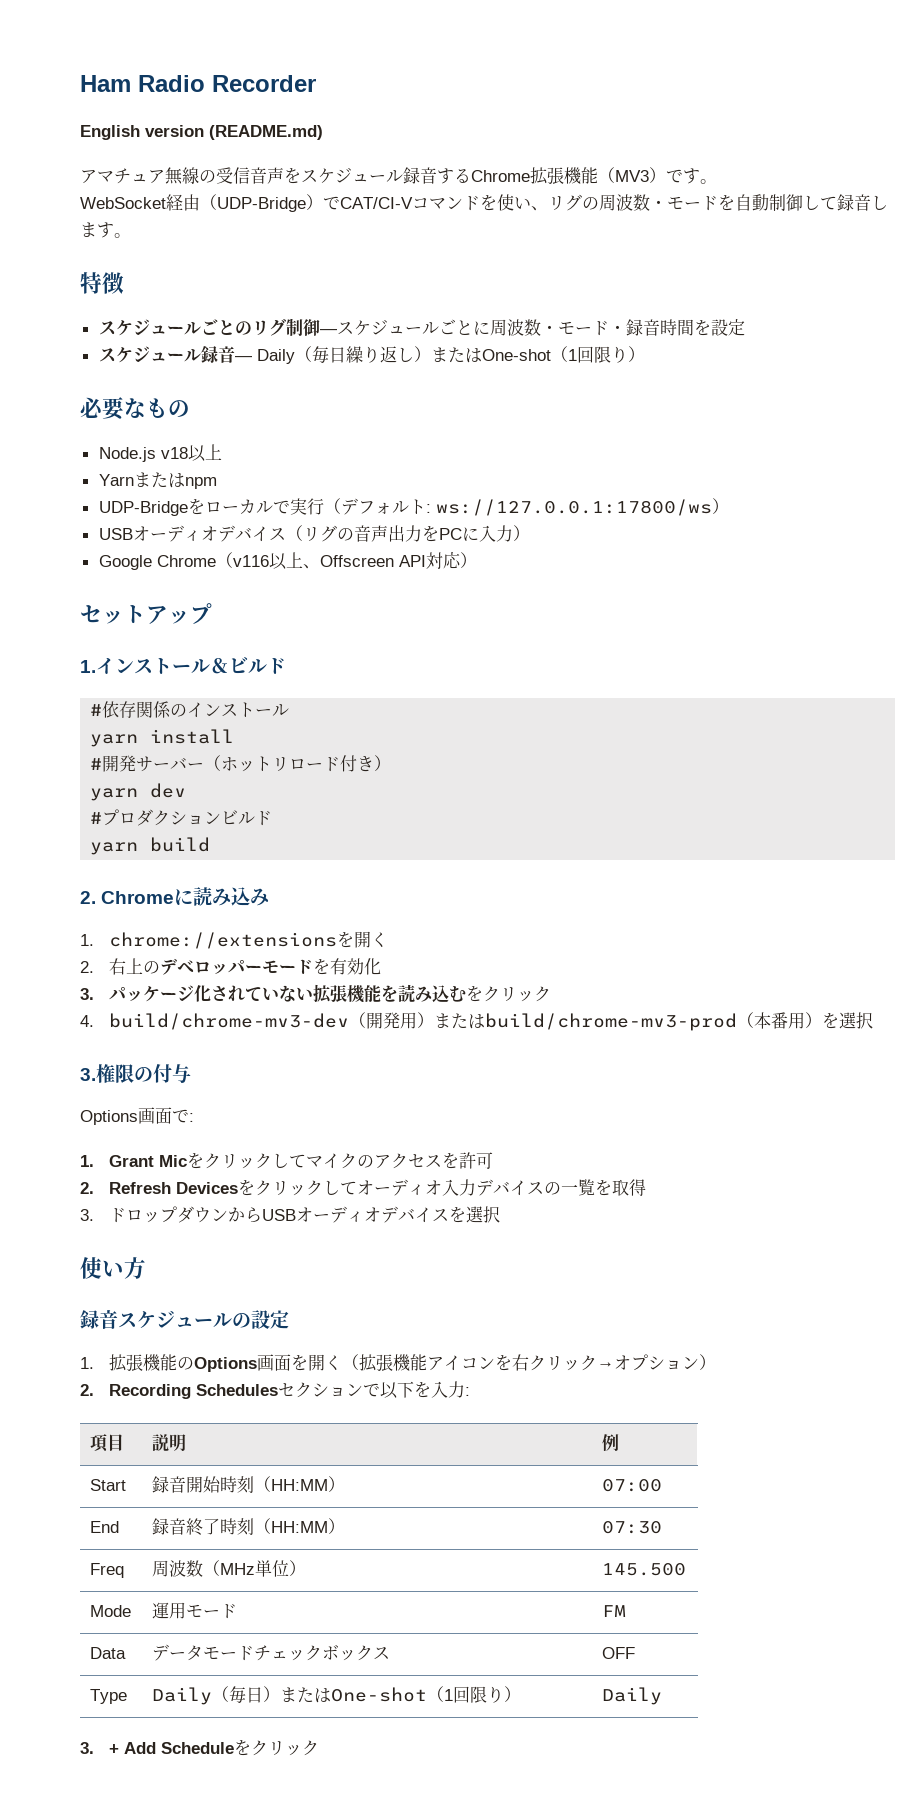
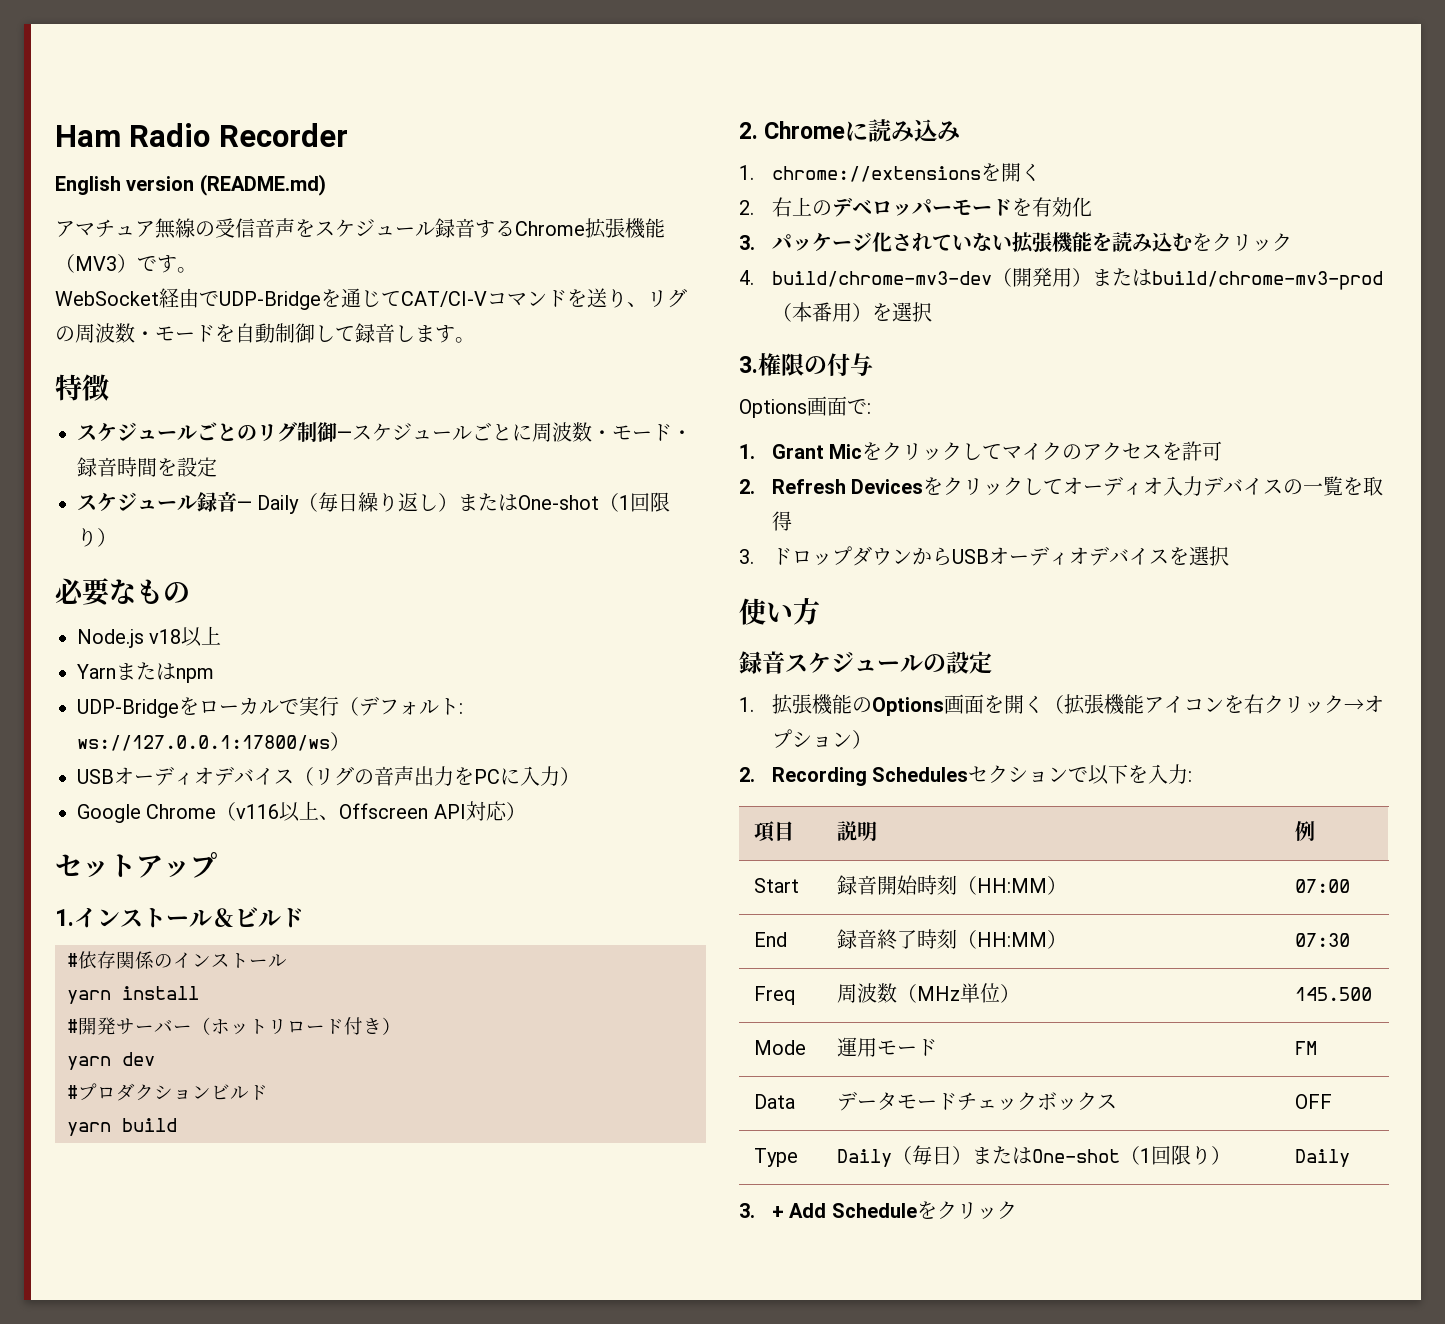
[200,194,340,212] （UDP-Bridge）で -> [199,288,401,310] でUDP-Bridgeを通じて
[497,194,531,211] 使い -> [587,288,627,308] 送り

